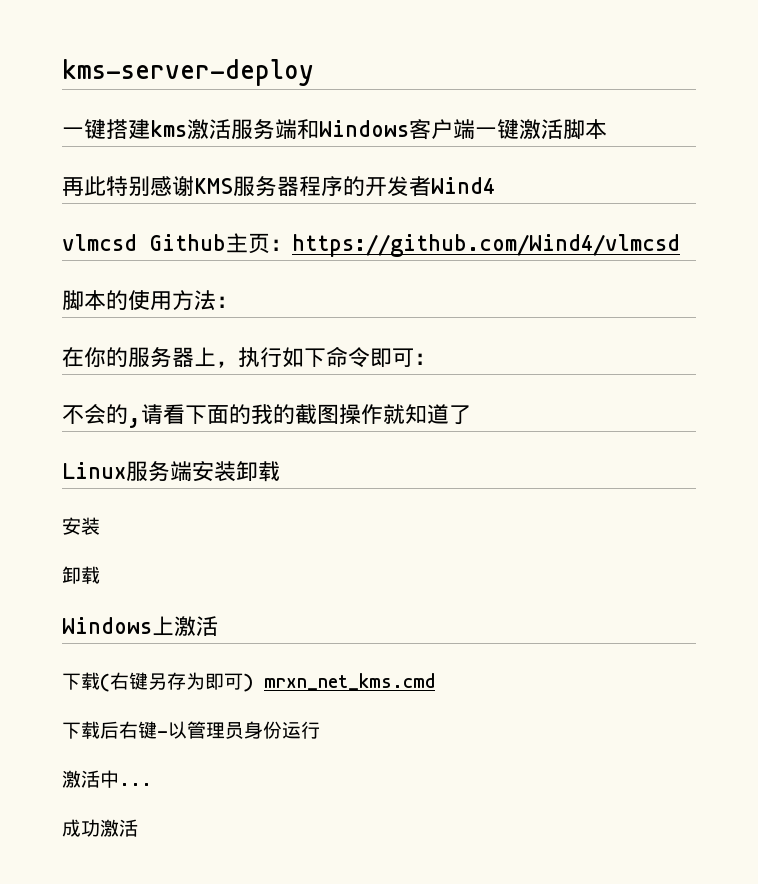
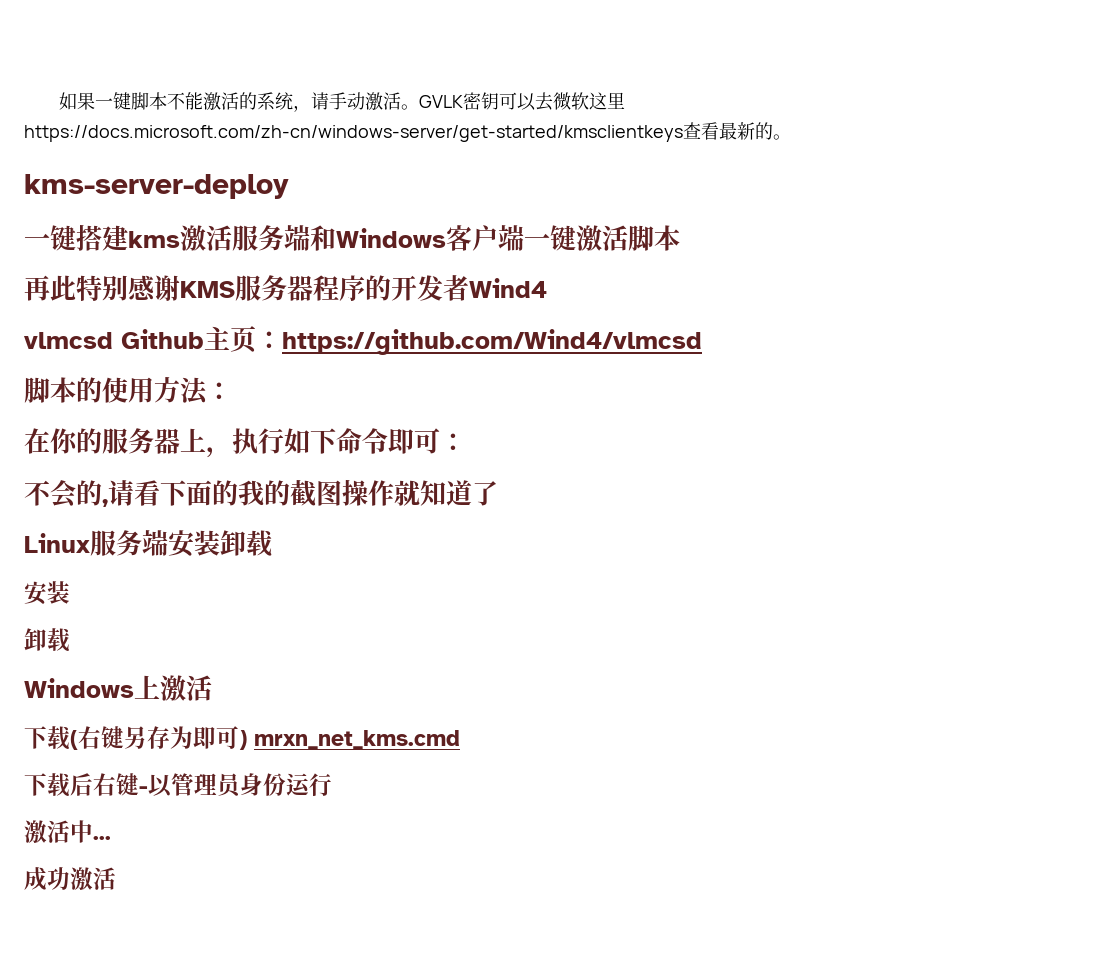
(62, 72) none -> [59,92,626,112] [24,122,791,142] 如果一键脚本不能激活的系统，请手动激活。GVLK密钥可以去微软这里https://docs.microsoft.com/zh-cn/windows-server/get-started/kmsclientkeys查看最新的。 //

